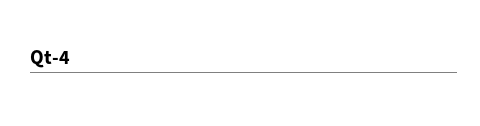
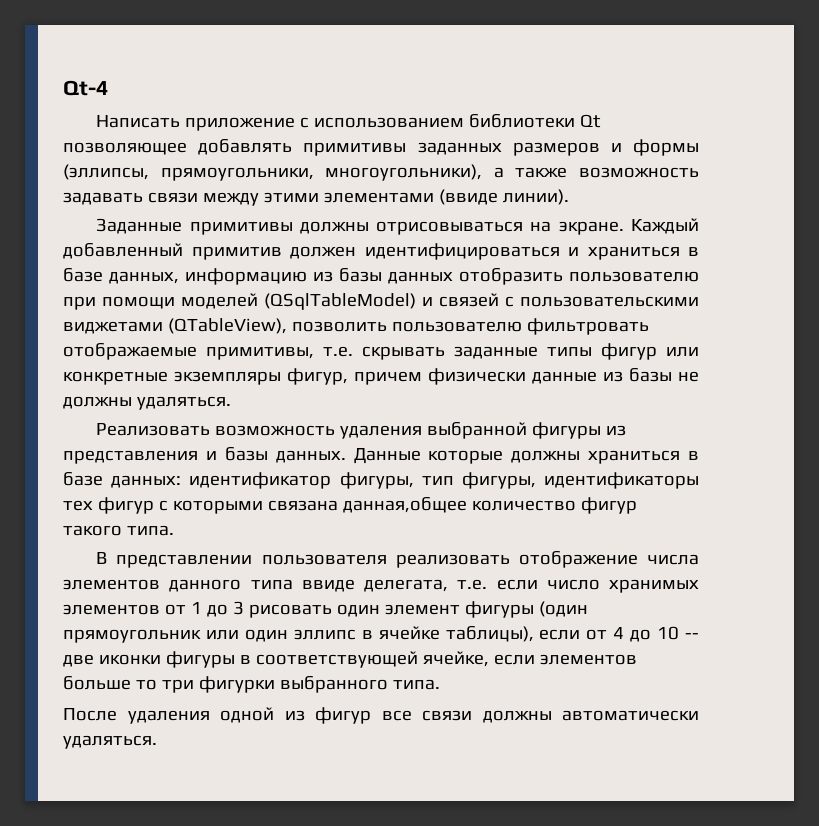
(70, 59) none -> [96,114,602,131] [63,139,699,156] [63,164,699,181] [63,189,569,206] [96,218,699,235] [63,243,699,260] [63,268,699,285] [63,293,699,310] [63,318,649,335] [63,343,699,360] [63,368,699,385] [63,396,231,410] [96,422,627,439] [63,447,699,464] [63,472,699,489] [63,497,637,514] [63,525,174,536] [96,551,699,568] [63,579,699,593] [63,601,588,618] [63,626,699,643] [63,651,637,668] [63,676,440,693] [63,707,699,724] [63,735,157,749] // Написать приложение с использованием библиотеки Qt позволяющее добавлять примитивы заданных размеров и формы (эллипсы, прямоугольники, многоугольники), а также возможность задавать связи между этими элементами (ввиде линии). // Заданные примитивы должны отрисовываться на экране. Каждый добавленный примитив должен идентифицироваться и храниться в базе данных, информацию из базы данных отобразить пользователю при помощи моделей (QSqlTableModel) и связей с пользовательскими виджетами (QTableView), позволить пользователю фильтровать отображаемые примитивы, т.е. скрывать заданные типы фигур или конкретные экземпляры фигур, причем физически данные из базы не должны удаляться. // Реализовать возможность удаления выбранной фигуры из представления и базы данных. Данные которые должны храниться в базе данных: идентификатор фигуры, тип фигуры, идентификаторы тех фигур с которыми связана данная,общее количество фигур такого типа. // В представлении пользователя реализовать отображение числа элементов данного типа ввиде делегата, т.е. если число хранимых элементов от 1 до 3 рисовать один элемент фигуры (один прямоугольник или один эллипс в ячейке таблицы), если от 4 до 10 -- две иконки фигуры в соответствующей ячейке, если элементов больше то три фигурки выбранного типа. // После удаления одной из фигур все связи должны автоматически удаляться.

